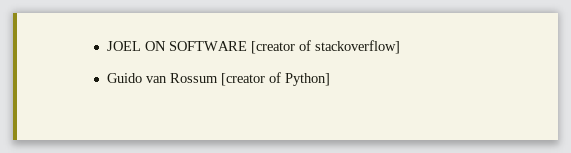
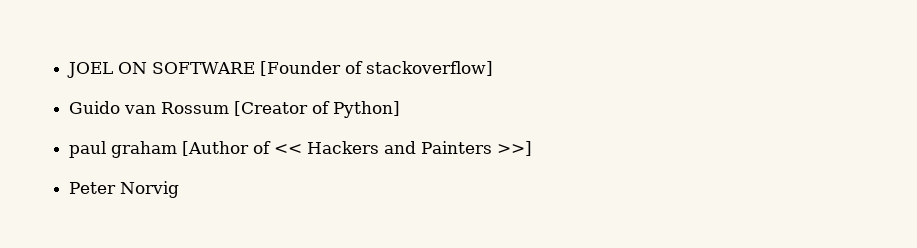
[250,41,295,54] [creator -> [260,61,342,76] [Founder
[220,73,265,86] [creator -> [234,101,309,116] [Creator
(330, 79) none -> [69,141,533,158] [69,181,180,198] // paul graham [Author of << Hackers and Painters >>] // Peter Norvig

